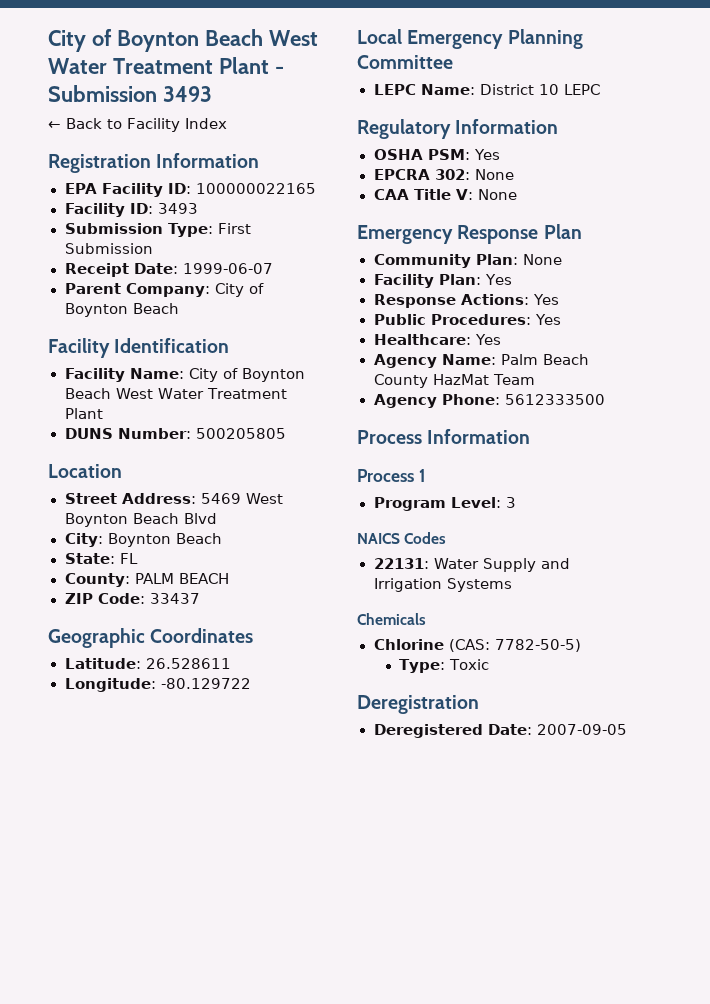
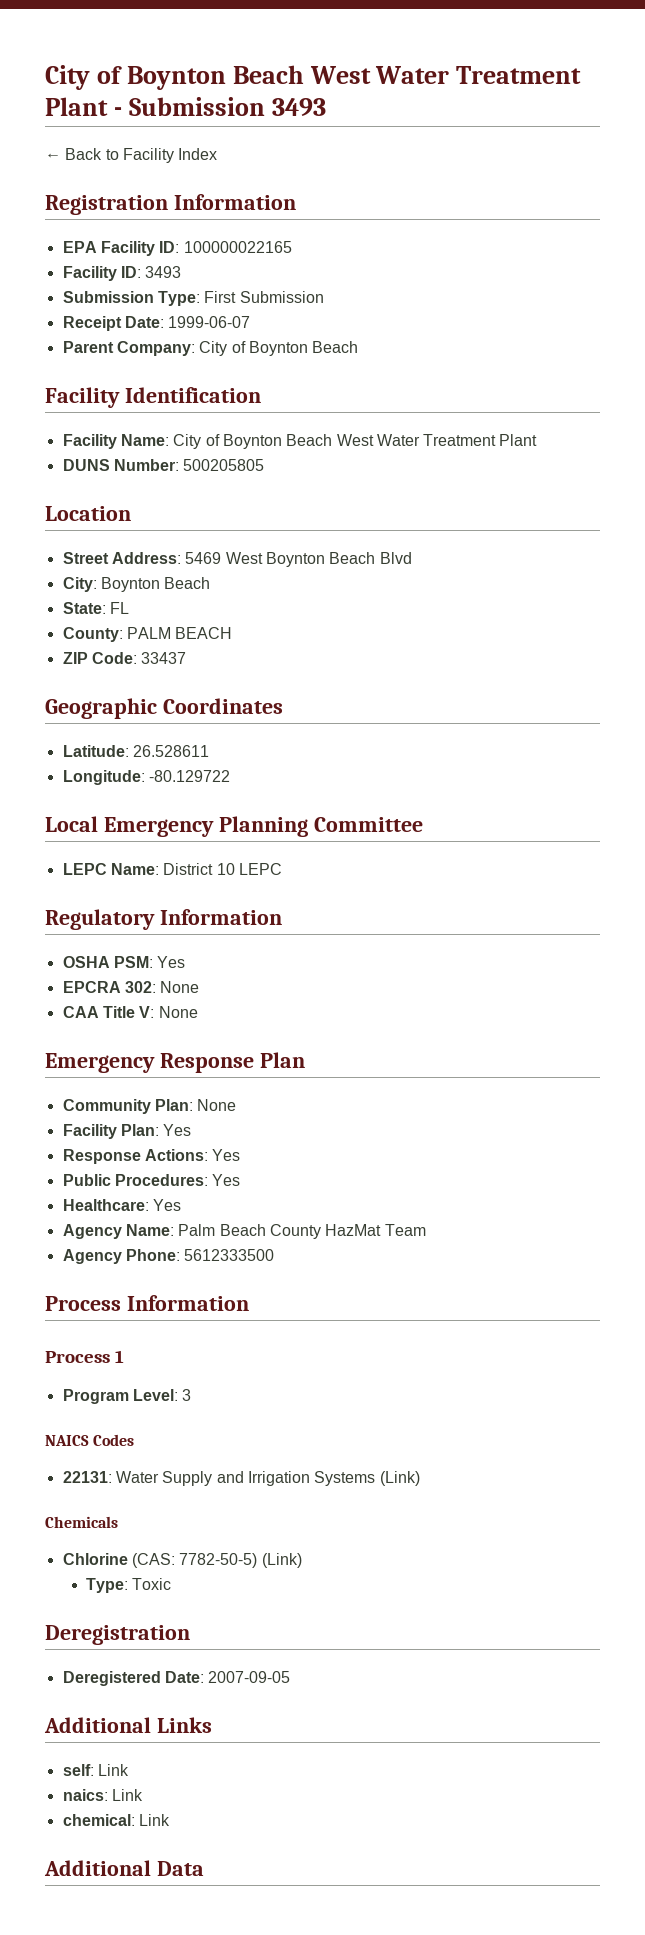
(512, 585) none -> [379,1471,420,1486] (Link)
(581, 645) none -> [261,1553,302,1568] (Link)
(627, 729) none -> [44,1717,212,1733] [62,1764,129,1776] [62,1789,143,1801] [62,1814,170,1826] [44,1860,204,1876] // Additional Links // self: Link // naics: Link // chemical: Link // Additional Data

